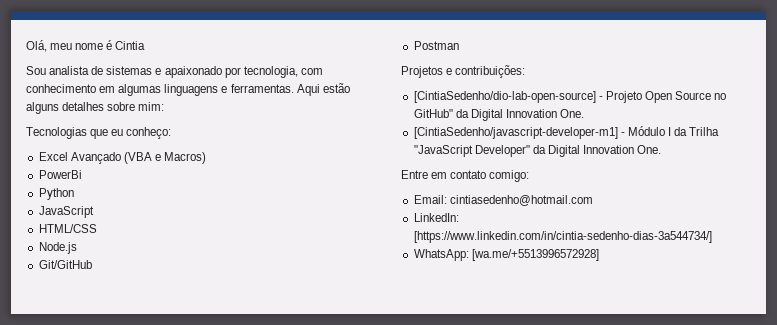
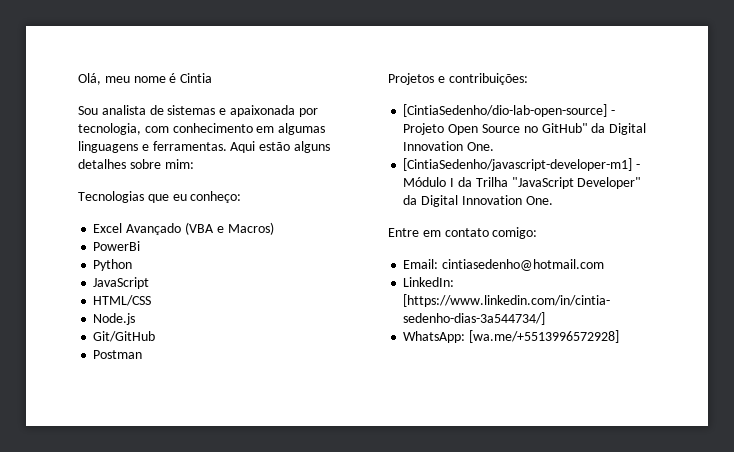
[164,66,222,78] apaixonado -> [229,105,295,117] apaixonada

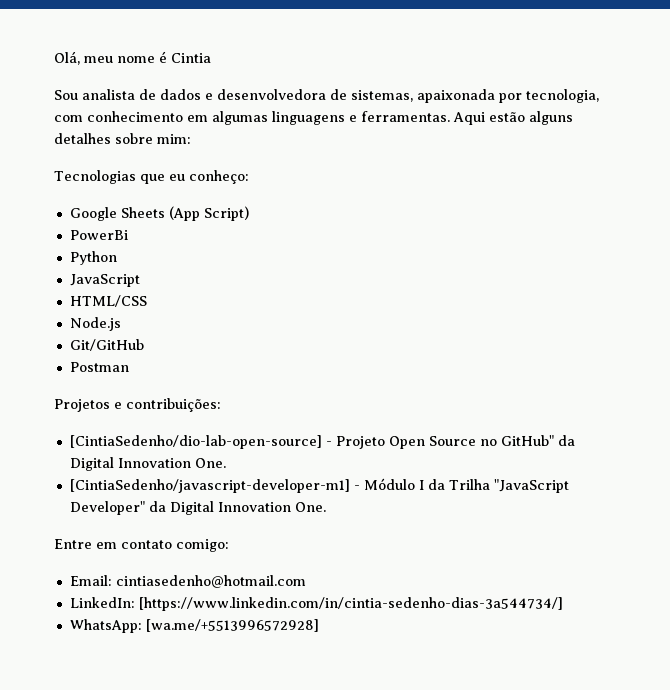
[167,105,227,115] sistemas e -> [160,89,413,102] dados e desenvolvedora de sistemas,
[93,222,274,235] Excel Avançado (VBA e Macros) -> [69,206,249,221] Google Sheets (App Script)

